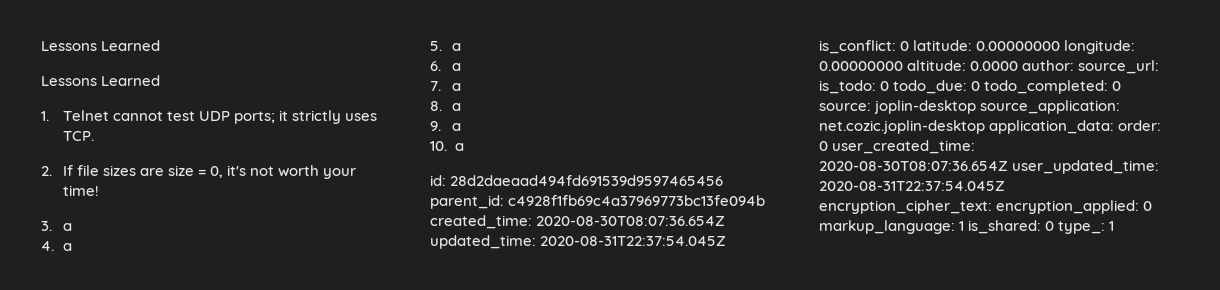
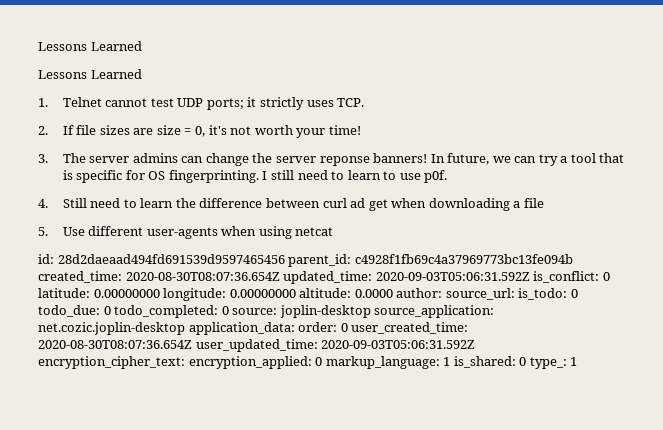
[62,223,72,231] [41,241,72,251] a // 4. a -> [62,153,625,166] [62,170,448,183] [38,198,544,211] The server admins can change the server reponse banners! In future, we can try a tool that is specific for OS fingerprinting. I still need to learn to use p0f. // 4. Still need to learn the difference between curl ad get when downloading a file
[451,43,461,51] [430,61,461,71] [430,81,461,91] [430,101,461,111] [430,121,461,131] [430,141,464,151] a // 6. a // 7. a // 8. a // 9. a // 10. a -> [62,226,334,239] Use different user-agents when using netcat
[540,236,727,246] 2020-08-31T22:37:54.045Z -> [375,272,530,281] 2020-09-03T05:06:31.592Z
[819,181,1005,191] 2020-08-31T22:37:54.045Z -> [321,340,476,349] 2020-09-03T05:06:31.592Z

